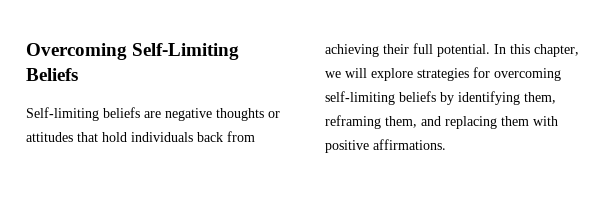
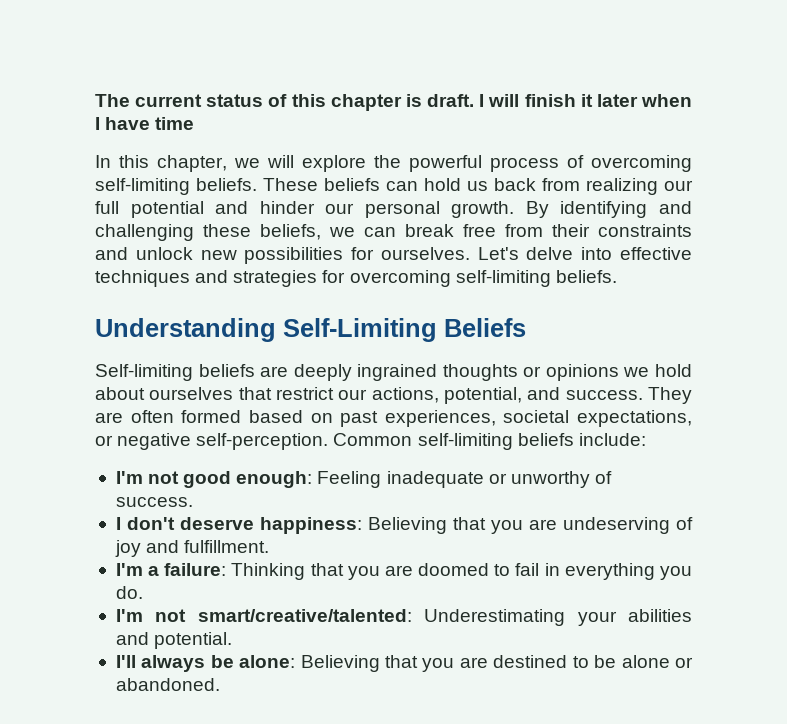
[26,43,127,60] Overcoming -> [95,94,692,111] [95,117,195,130] [95,155,692,172] [95,178,693,195] [95,201,692,218] [95,224,692,241] [95,247,692,264] [95,270,617,287] [95,318,276,342] The current status of this chapter is draft. I will finish it later when I have time // In this chapter, we will explore the powerful process of overcoming self-limiting beliefs. These beliefs can hold us back from realizing our full potential and hinder our personal growth. By identifying and challenging these beliefs, we can break free from their constraints and unlock new possibilities for ourselves. Let's delve into effective techniques and strategies for overcoming self-limiting beliefs. // Understanding
[165,108,280,121] [26,131,255,142] [325,43,579,57] [325,67,561,81] [325,91,556,105] [325,115,558,129] [325,139,446,153] negative thoughts or attitudes that hold individuals back from achieving their full potential. In this chapter, we will explore strategies for overcoming self-limiting beliefs by identifying them, reframing them, and replacing them with positive affirmations. -> [293,364,692,381] [95,387,692,404] [95,410,692,427] [95,433,646,450] [115,471,612,488] [115,497,193,507] [115,517,694,534] [114,540,270,557] [115,563,693,580] [115,586,143,599] [115,609,692,626] [115,632,233,649] [115,655,693,672] [115,678,220,691] deeply ingrained thoughts or opinions we hold about ourselves that restrict our actions, potential, and success. They are often formed based on past experiences, societal expectations, or negative self-perception. Common self-limiting beliefs include: // I'm not good enough: Feeling inadequate or unworthy of success. // I don't deserve happiness: Believing that you are undeserving of joy and fulfillment. // I'm a failure: Thinking that you are doomed to fail in everything you do. // I'm not smart/creative/talented: Underestimating your abilities and potential. // I'll always be alone: Believing that you are destined to be alone or abandoned.

